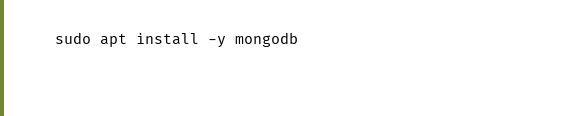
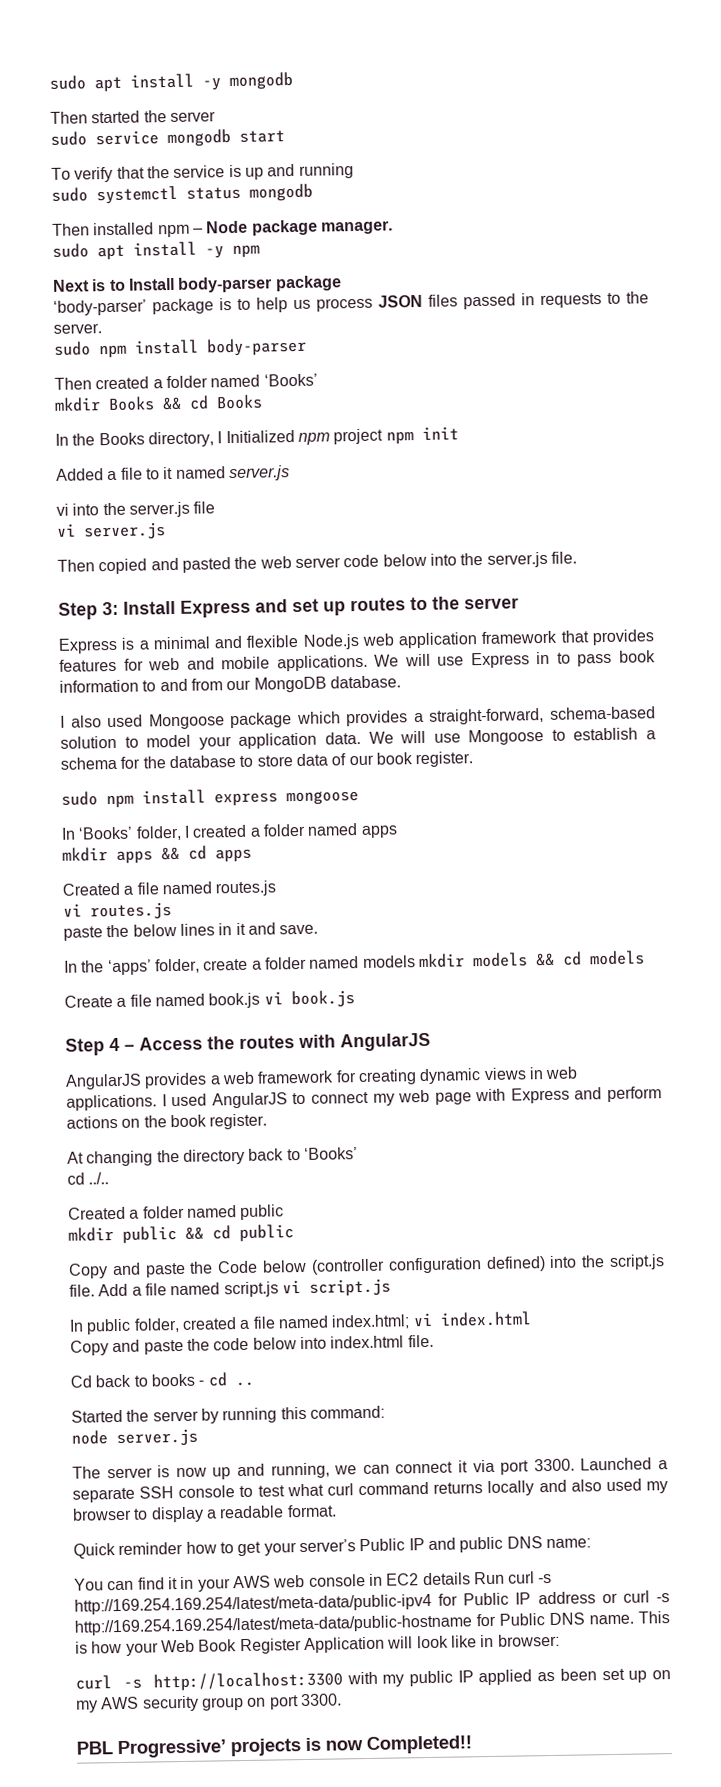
(298, 39) none -> [50,110,216,124] [50,129,285,148] [51,163,354,183] [51,183,313,205] [52,219,393,238] [52,241,260,261] [53,275,342,293] [53,291,649,316] [53,323,102,334] [54,337,307,359] [54,373,318,390] [54,394,263,412] [55,426,459,448] [56,465,290,482] [56,501,216,518] [56,522,166,541] [57,551,577,575] [58,596,519,620] [58,629,654,654] [59,650,657,672] [59,675,401,693] [60,706,656,730] [60,727,656,750] [60,751,474,770] [61,789,359,809] [61,823,398,841] [62,845,252,864] [62,880,278,897] [63,902,172,921] [63,922,319,941] [64,950,645,976] [64,990,355,1009] [65,1032,431,1056] [65,1066,579,1090] [66,1086,662,1111] [66,1113,268,1130] [67,1147,358,1167] [67,1172,110,1185] [68,1204,285,1220] [68,1224,294,1244] [68,1254,665,1279] [69,1278,391,1298] [69,1311,532,1335] [70,1334,434,1356] [70,1372,254,1388] [71,1405,385,1424] [71,1428,198,1448] [72,1457,669,1480] [72,1478,668,1503] [72,1504,337,1523] [73,1536,591,1559] [74,1571,553,1592] [74,1590,670,1615] [74,1611,670,1636] [75,1633,560,1656] [75,1668,671,1692] [76,1693,342,1713] [76,1735,472,1759] // Then started the server // sudo service mongodb start // To verify that the service is up and running // sudo systemctl status mongodb // Then installed npm – Node package manager. // sudo apt install -y npm // Next is to Install body-parser package // ‘body-parser’ package is to help us process JSON files passed in requests to the server. // sudo npm install body-parser // Then created a folder named ‘Books’ // mkdir Books && cd Books // In the Books directory, I Initialized npm project npm init // Added a file to it named server.js // vi into the server.js file // vi server.js // Then copied and pasted the web server code below into the server.js file. // Step 3: Install Express and set up routes to the server // Express is a minimal and flexible Node.js web application framework that provides features for web and mobile applications. We will use Express in to pass book information to and from our MongoDB database. // I also used Mongoose package which provides a straight-forward, schema-based solution to model your application data. We will use Mongoose to establish a schema for the database to store data of our book register. // sudo npm install express mongoose // In ‘Books’ folder, I created a folder named apps // mkdir apps && cd apps // Created a file named routes.js // vi routes.js // paste the below lines in it and save. // In the ‘apps’ folder, create a folder named models mkdir models && cd models // Create a file named book.js vi book.js // Step 4 – Access the routes with AngularJS // AngularJS provides a web framework for creating dynamic views in web applications. I used AngularJS to connect my web page with Express and perform actions on the book register. // At changing the directory back to ‘Books’ // cd ../.. // Created a folder named public // mkdir public && cd public // Copy and paste the Code below (controller configuration defined) into the script.js file. Add a file named script.js vi script.js // In public folder, created a file named index.html; vi index.html // Copy and paste the code below into index.html file. // Cd back to books - cd .. // Started the server by running this command: // node server.js // The server is now up and running, we can connect it via port 3300. Launched a separate SSH console to test what curl command returns locally and also used my browser to display a readable format. // Quick reminder how to get your server’s Public IP and public DNS name: // You can find it in your AWS web console in EC2 details Run curl -s http://169.254.169.254/latest/meta-data/public-ipv4 for Public IP address or curl -s http://169.254.169.254/latest/meta-data/public-hostname for Public DNS name. This is how your Web Book Register Application will look like in browser: // curl -s http://localhost:3300 with my public IP applied as been set up on my AWS security group on port 3300. // PBL Progressive’ projects is now Completed!!

